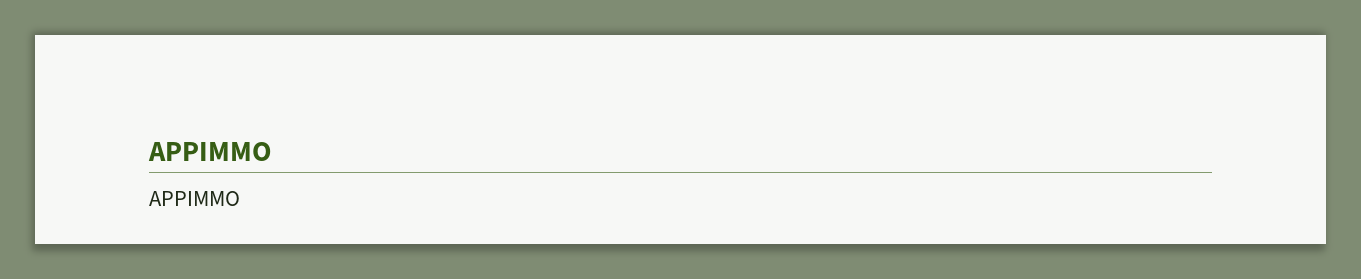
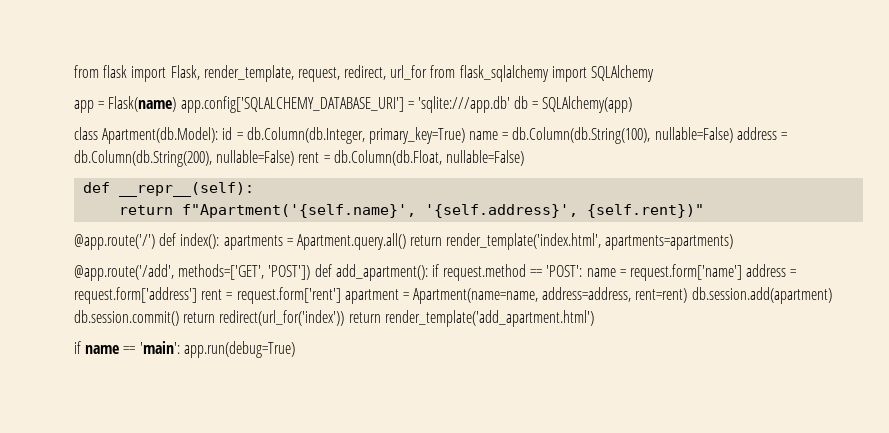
[148,142,272,161] [149,191,240,206] APPIMMO // APPIMMO -> [74,65,655,82] [74,96,633,113] [74,127,788,144] [74,150,524,167] [83,182,255,197] [119,204,705,218] [74,233,734,250] [74,264,797,281] [74,287,832,304] [74,310,594,327] [74,341,295,358] from flask import Flask, render_template, request, redirect, url_for from flask_sqlalchemy import SQLAlchemy // app = Flask(name) app.config['SQLALCHEMY_DATABASE_URI'] = 'sqlite:///app.db' db = SQLAlchemy(app) // class Apartment(db.Model): id = db.Column(db.Integer, primary_key=True) name = db.Column(db.String(100), nullable=False) address = db.Column(db.String(200), nullable=False) rent = db.Column(db.Float, nullable=False) // def __repr__(self): // return f"Apartment('{self.name}', '{self.address}', {self.rent})" // @app.route('/') def index(): apartments = Apartment.query.all() return render_template('index.html', apartments=apartments) // @app.route('/add', methods=['GET', 'POST']) def add_apartment(): if request.method == 'POST': name = request.form['name'] address = request.form['address'] rent = request.form['rent'] apartment = Apartment(name=name, address=address, rent=rent) db.session.add(apartment) db.session.commit() return redirect(url_for('index')) return render_template('add_apartment.html') // if name == 'main': app.run(debug=True)

